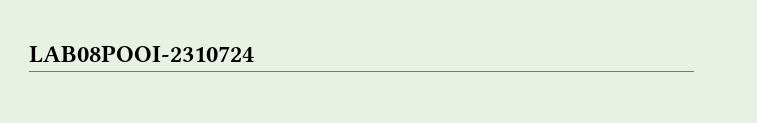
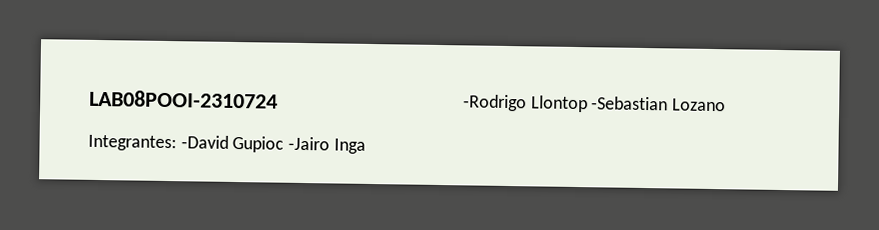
(254, 54) none -> [88,134,366,154] [463,94,727,113] // Integrantes: -David Gupioc -Jairo Inga -Rodrigo Llontop -Sebastian Lozano

